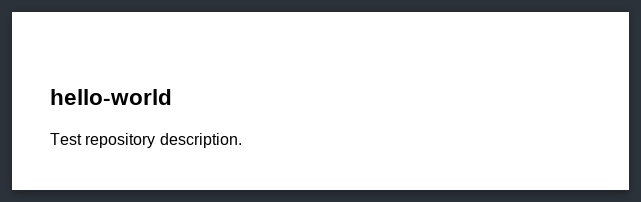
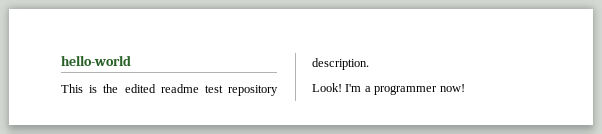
[50,133,242,148] Test repository description. -> [61,84,278,96] [312,58,369,70] [312,83,465,95] This is the edited readme test repository description. // Look! I'm a programmer now!

